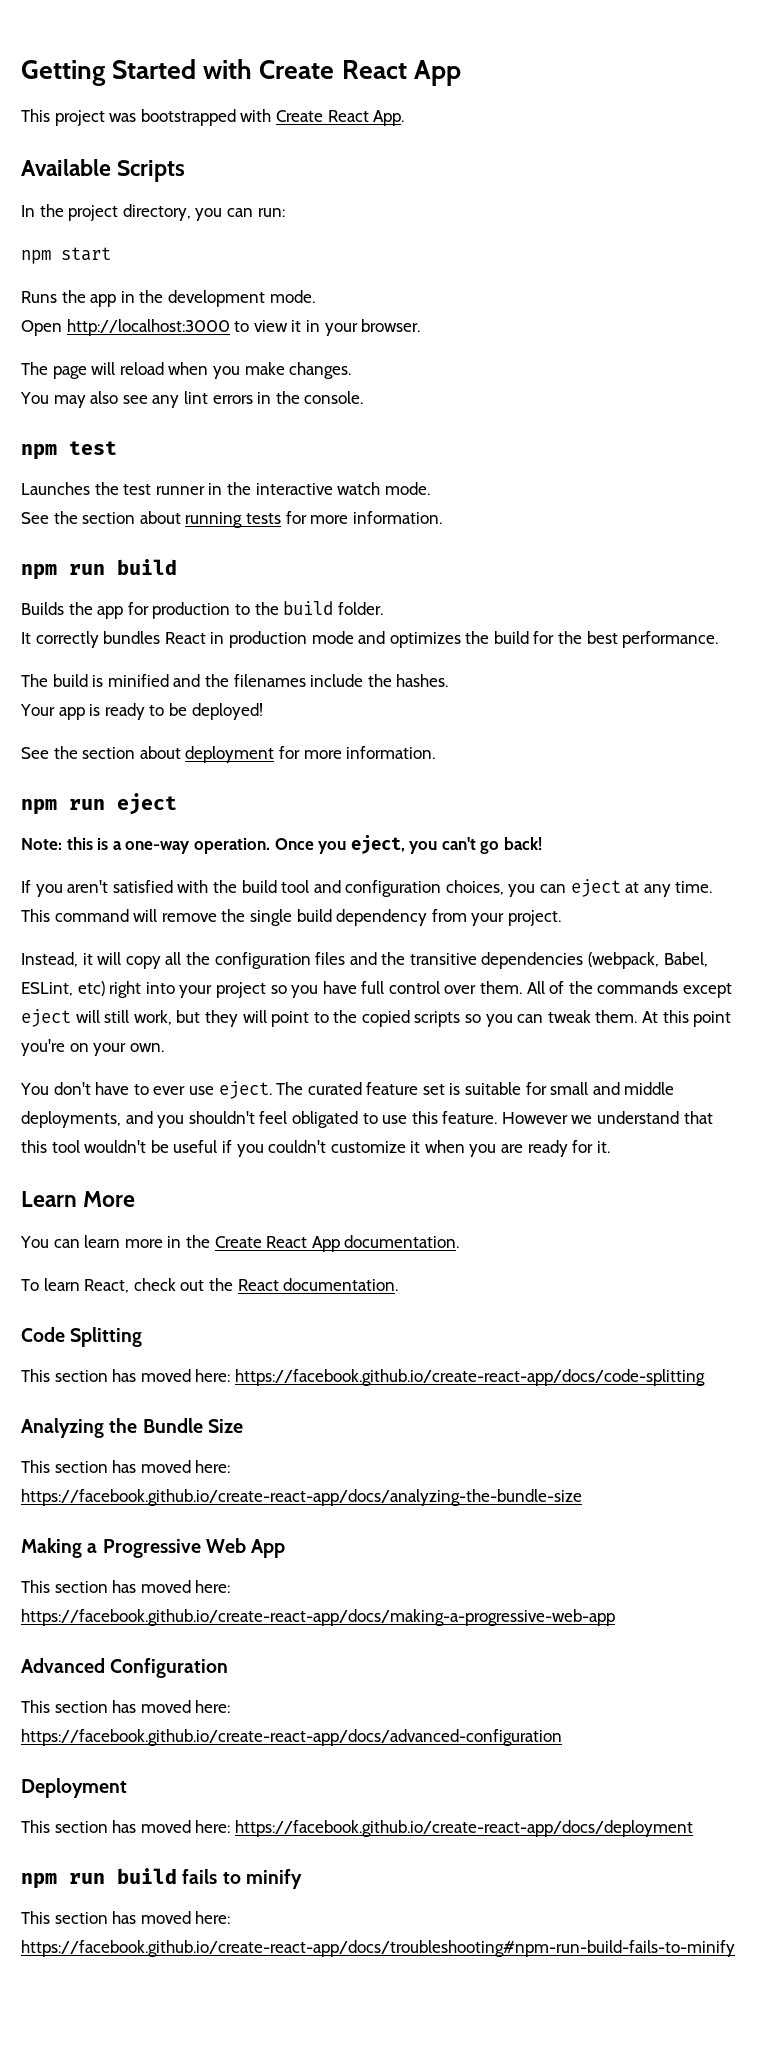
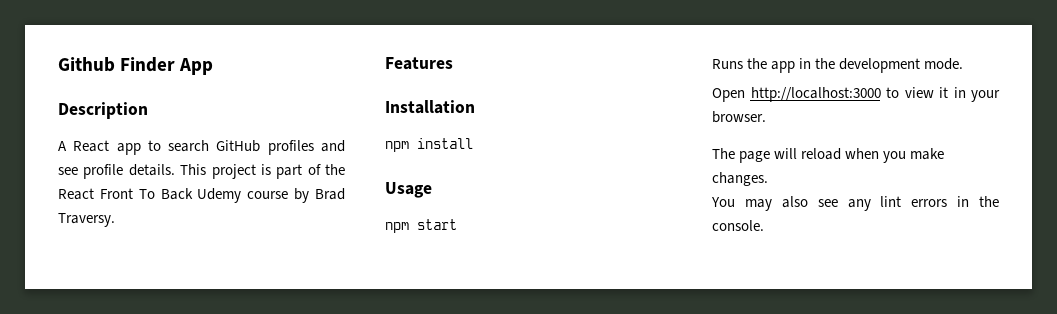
[21,59,461,86] [21,109,405,126] [21,159,186,182] [21,204,285,221] Getting Started with Create React App // This project was bootstrapped with Create React App. // Available Scripts // In the project directory, you can run: -> [58,57,214,75] [58,102,148,119] [58,140,345,155] [58,164,345,179] [58,188,346,203] [58,213,115,227] [385,57,453,70] [385,100,475,114] [385,138,473,152] [385,182,432,198] Github Finder App // Description // A React app to search GitHub profiles and see profile details. This project is part of the React Front To Back Udemy course by Brad Traversy. // Features // Installation // npm install // Usage
[21,441,117,460] [21,482,430,495] [21,511,442,528] [21,559,177,580] [21,601,383,619] [21,631,719,648] [21,674,449,687] [20,703,263,720] [21,746,436,763] [21,793,177,815] [21,835,543,854] [21,879,713,897] [21,909,561,926] [21,952,708,969] [21,981,733,998] [21,1009,732,1027] [21,1039,164,1056] [20,1081,675,1099] [21,1111,713,1128] [21,1140,610,1157] [21,1191,136,1207] [20,1235,460,1252] [21,1278,399,1293] [21,1327,143,1347] [21,1369,705,1386] [21,1418,243,1438] [21,1460,231,1473] [21,1489,582,1506] [21,1538,286,1558] [21,1580,231,1593] [21,1609,615,1626] [21,1658,229,1678] [21,1700,231,1713] [21,1729,562,1746] [21,1778,127,1798] [21,1820,693,1837] [21,1868,302,1889] [21,1911,231,1924] [21,1940,735,1957] // npm test // Launches the test runner in the interactive watch mode. // See the section about running tests for more information. // npm run build // Builds the app for production to the build folder. // It correctly bundles React in production mode and optimizes the build for the best performance. // The build is minified and the filenames include the hashes. // Your app is ready to be deployed! // See the section about deployment for more information. // npm run eject // Note: this is a one-way operation. Once you eject, you can't go back! // If you aren't satisfied with the build tool and configuration choices, you can eject at any time. This command will remove the single build dependency from your project. // Instead, it will copy all the configuration files and the transitive dependencies (webpack, Babel, ESLint, etc) right into your project so you have full control over them. All of the commands except eject will still work, but they will point to the copied scripts so you can tweak them. At this point you're on your own. // You don't have to ever use eject. The curated feature set is suitable for small and middle deployments, and you shouldn't feel obligated to use this feature. However we understand that this tool wouldn't be useful if you couldn't customize it when you are ready for it. // Learn More // You can learn more in the Create React App documentation. // To learn React, check out the React documentation. // Code Splitting // This section has moved here: https://facebook.github.io/create-react-app/docs/code-splitting // Analyzing the Bundle Size // This section has moved here: https://facebook.github.io/create-react-app/docs/analyzing-the-bundle-size // Making a Progressive Web App // This section has moved here: https://facebook.github.io/create-react-app/docs/making-a-progressive-web-app // Advanced Configuration // This section has moved here: https://facebook.github.io/create-react-app/docs/advanced-configuration // Deployment // This section has moved here: https://facebook.github.io/create-react-app/docs/deployment // npm run build fails to minify // This section has moved here: https://facebook.github.io/create-react-app/docs/troubleshooting#npm-run-build-fails-to-minify -> (764, 225) none

